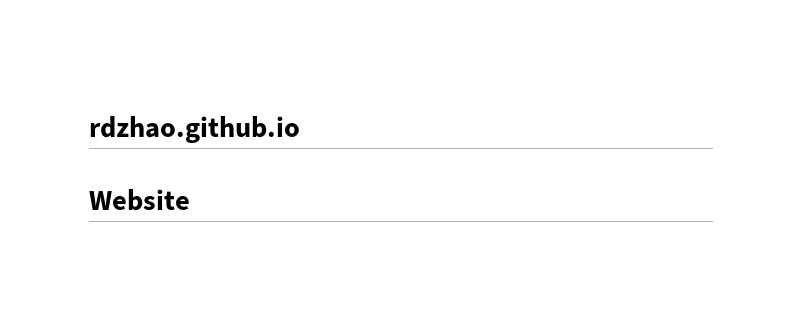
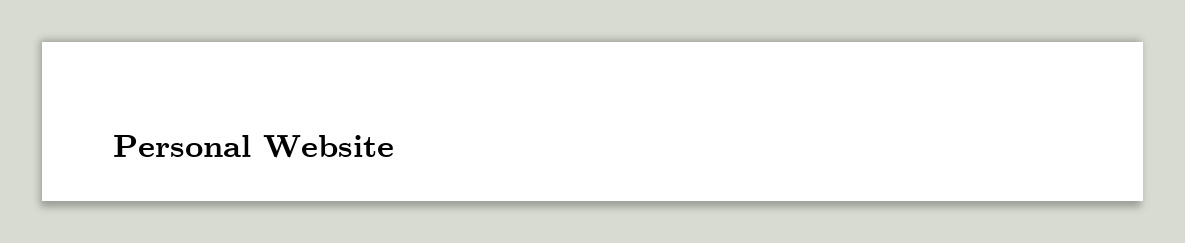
[89,116,300,143] rdzhao.github.io // -> [113,135,251,157] Personal

